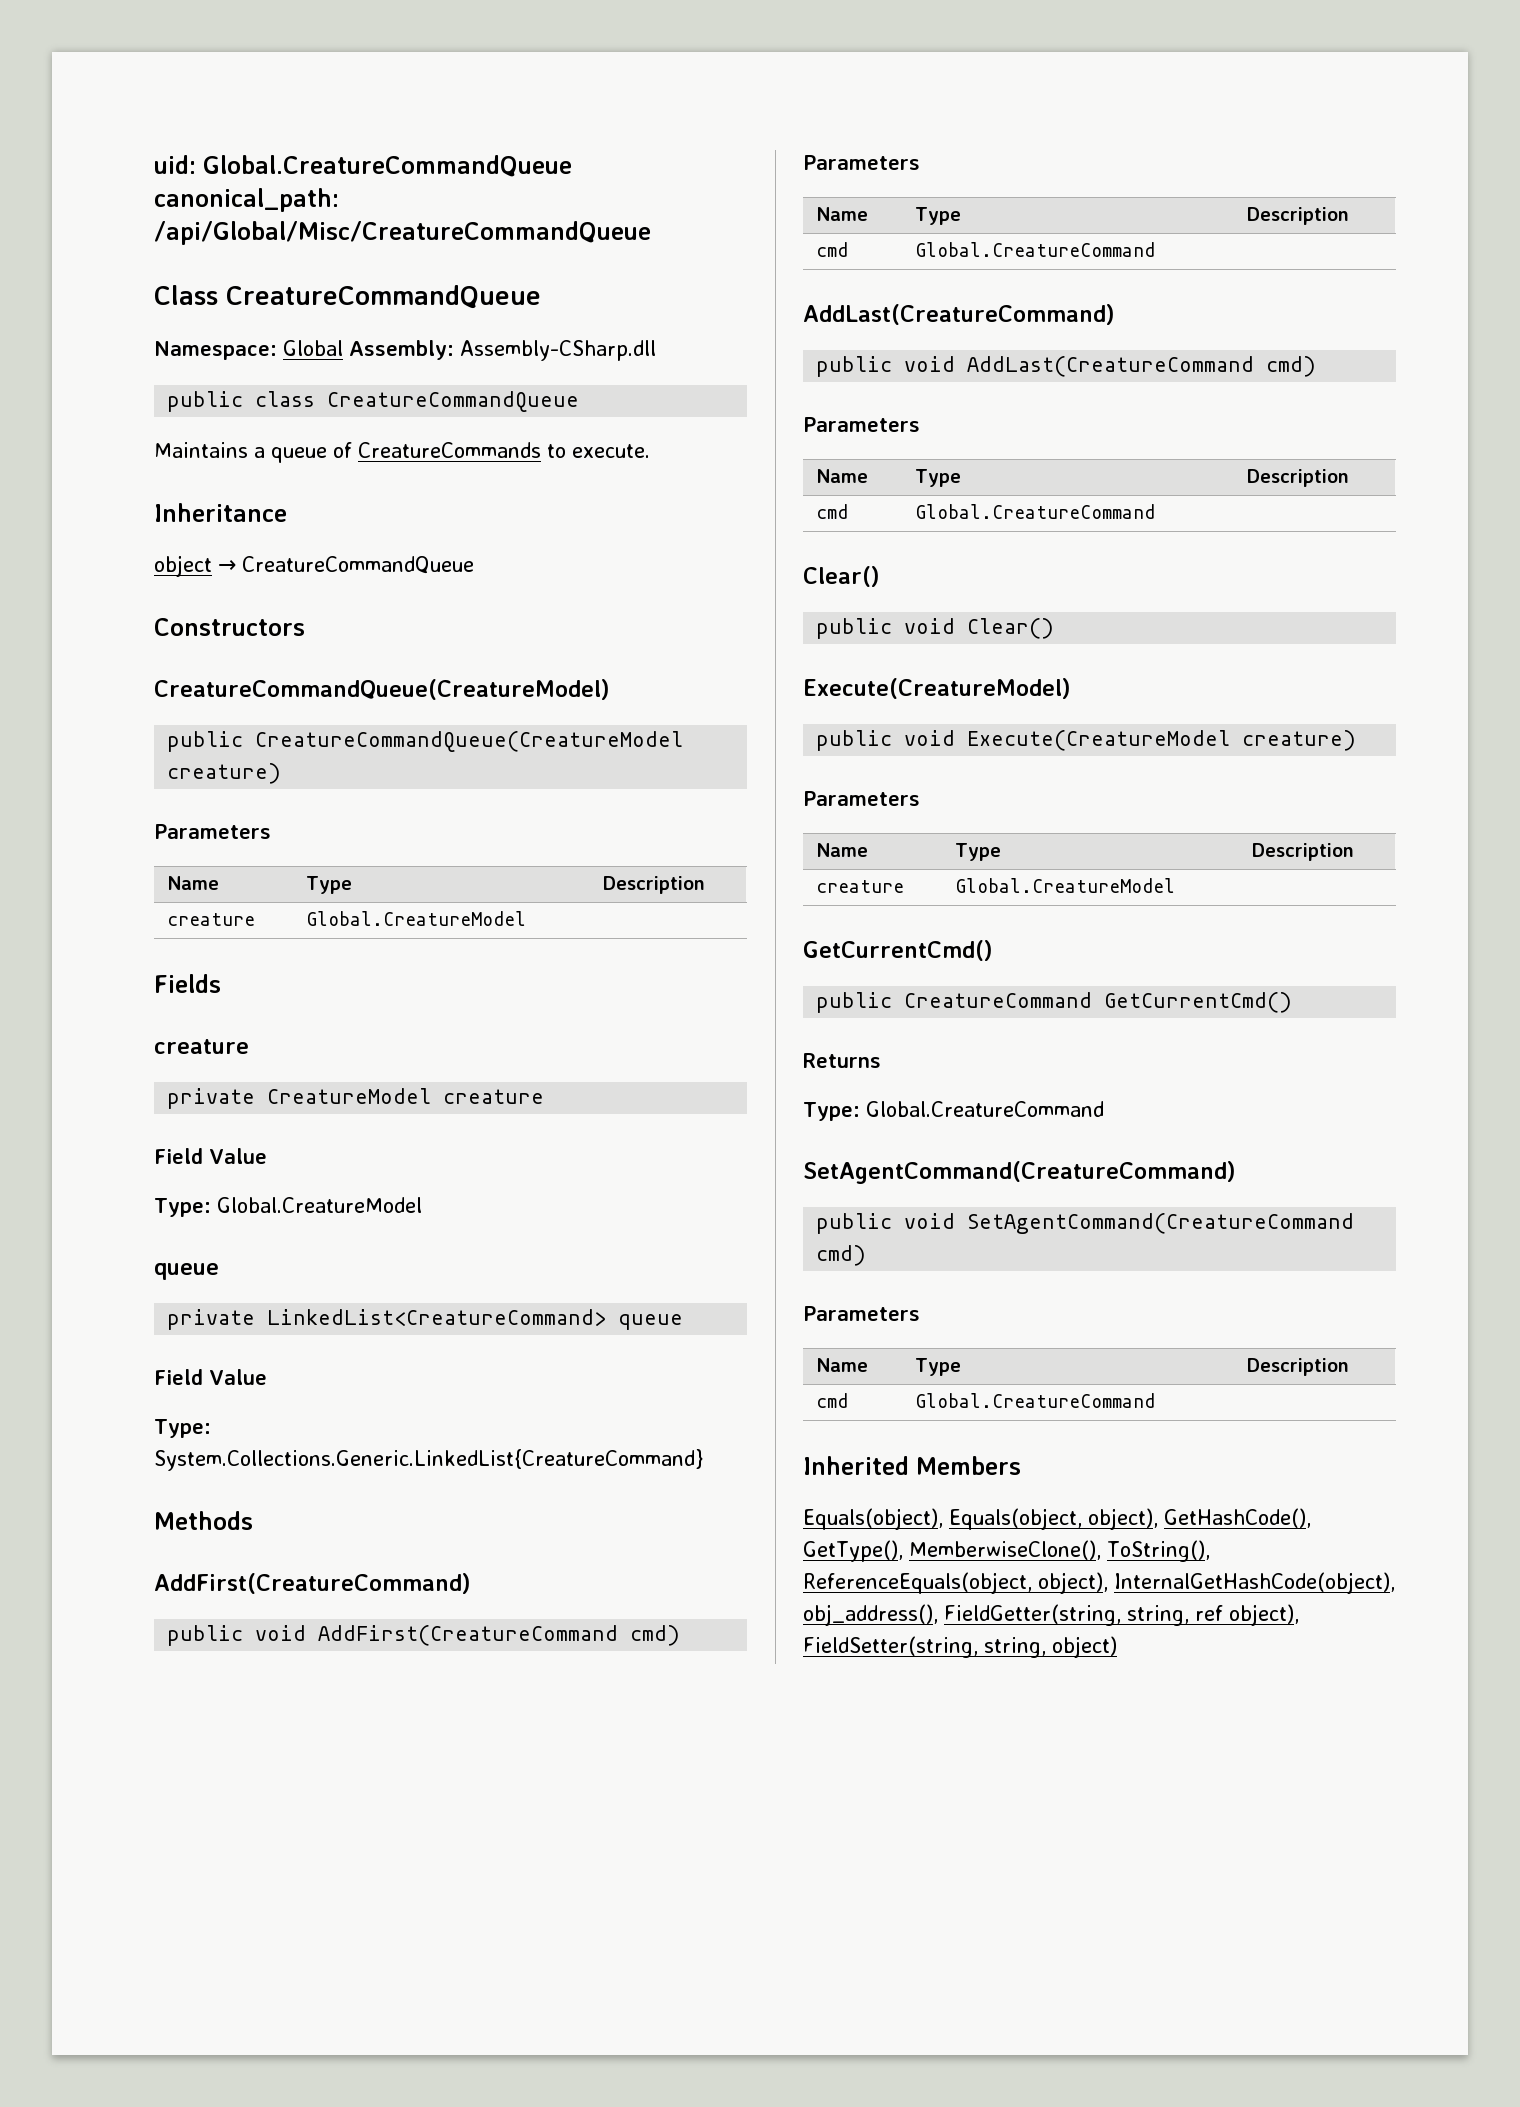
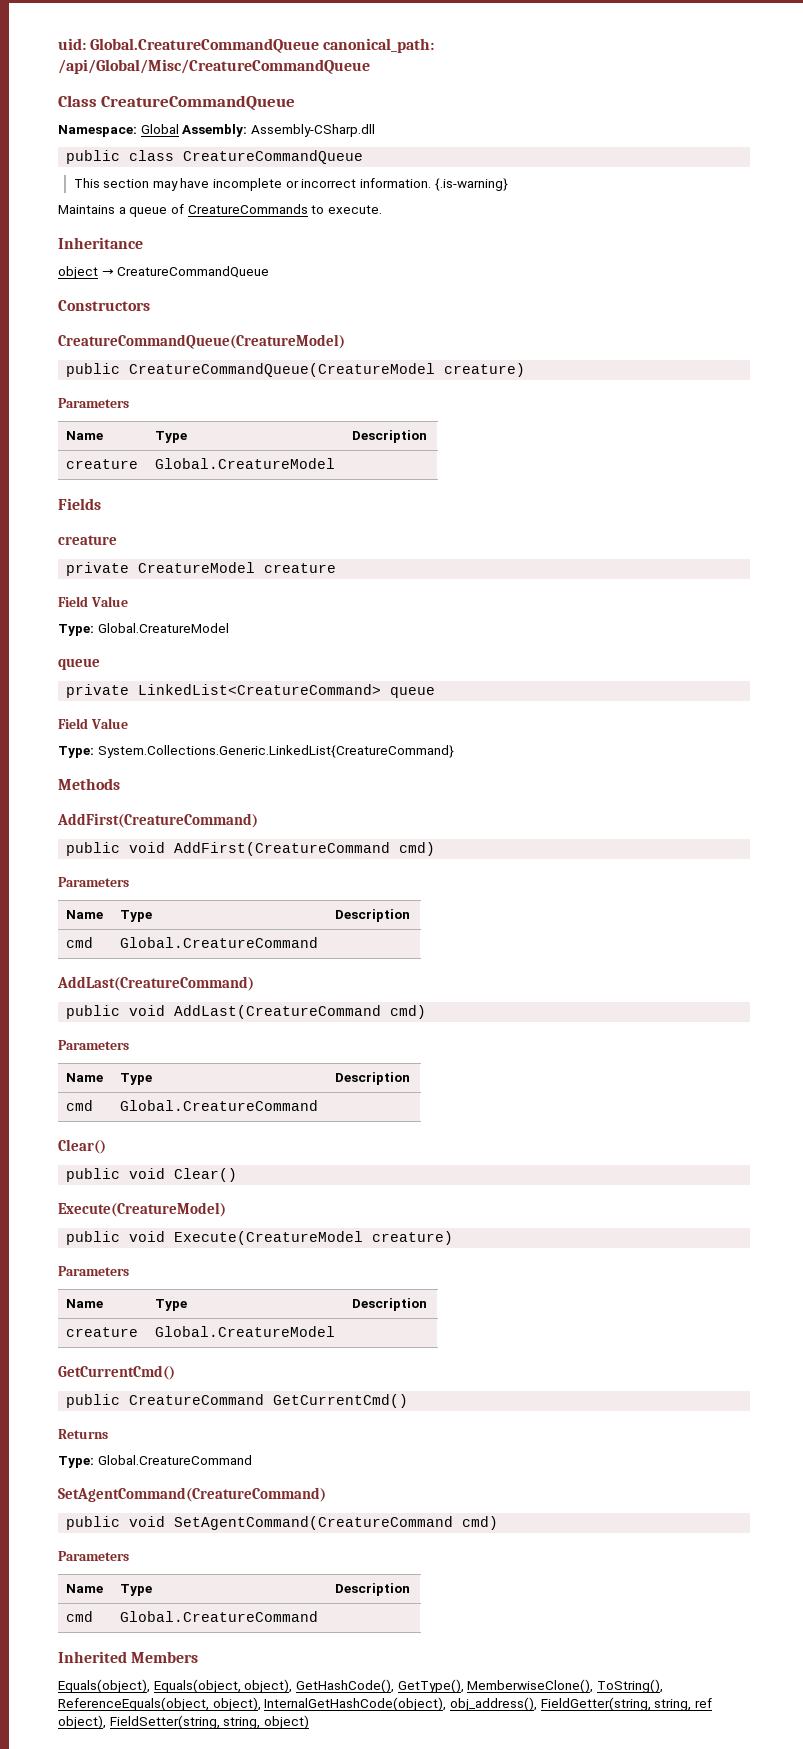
(580, 401) none -> [73,178,508,191] // This section may have incomplete or incorrect information. {.is-warning}

